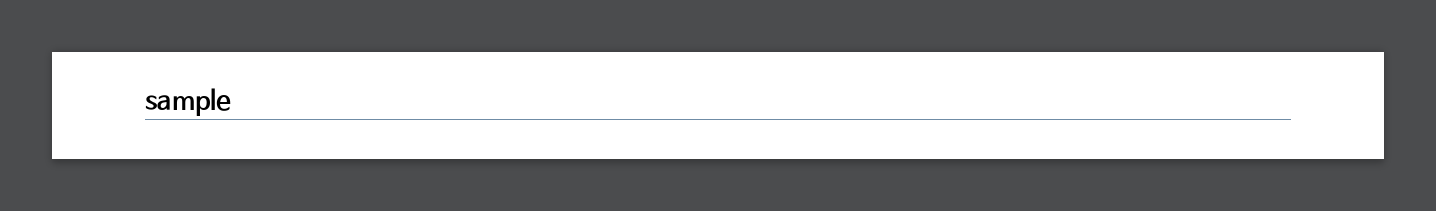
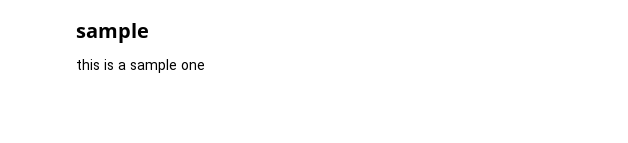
[145,88,231,116] sample -> [76,23,149,43] [76,59,205,73] sample // this is a sample one

